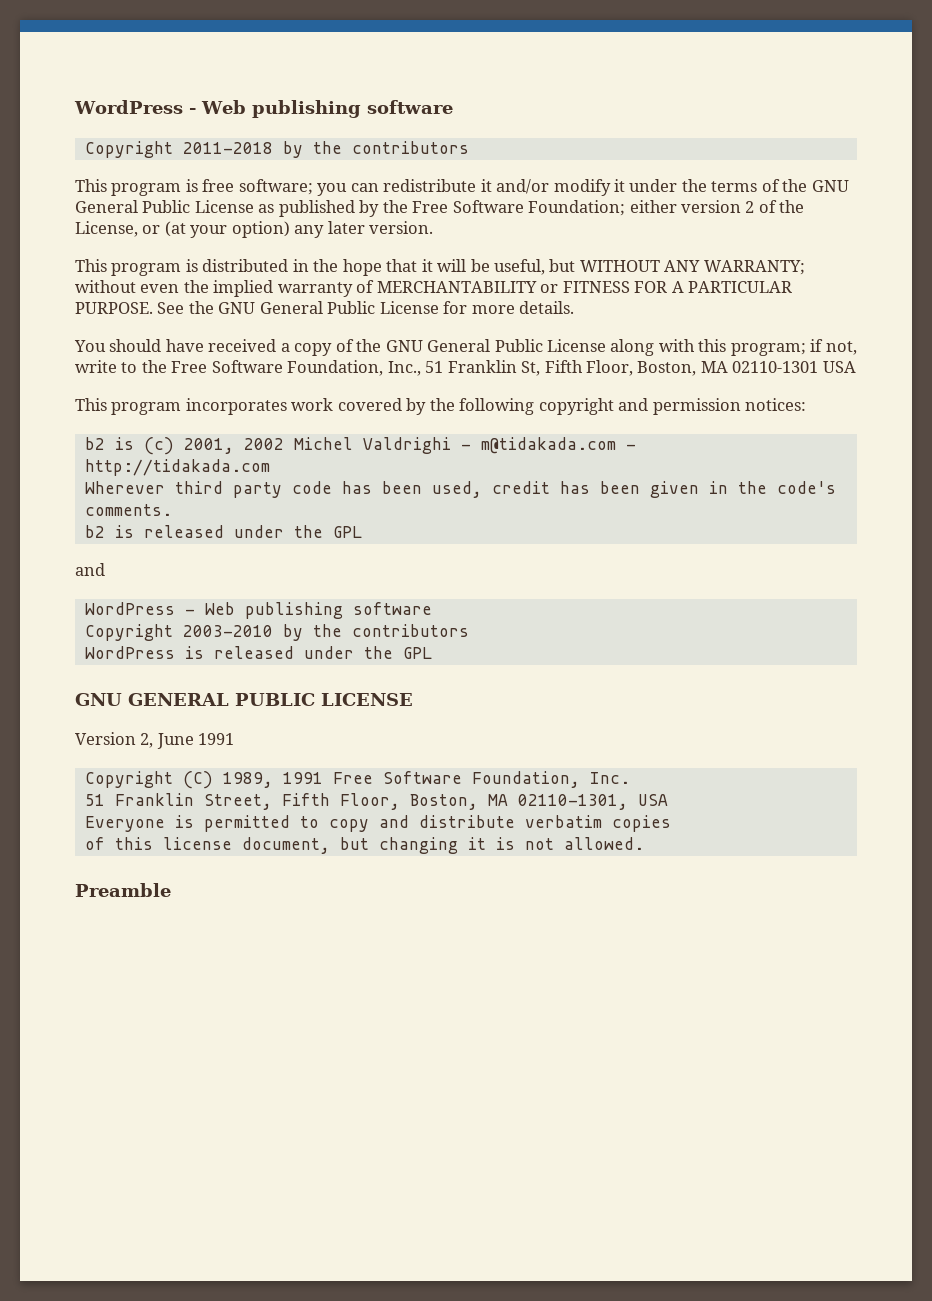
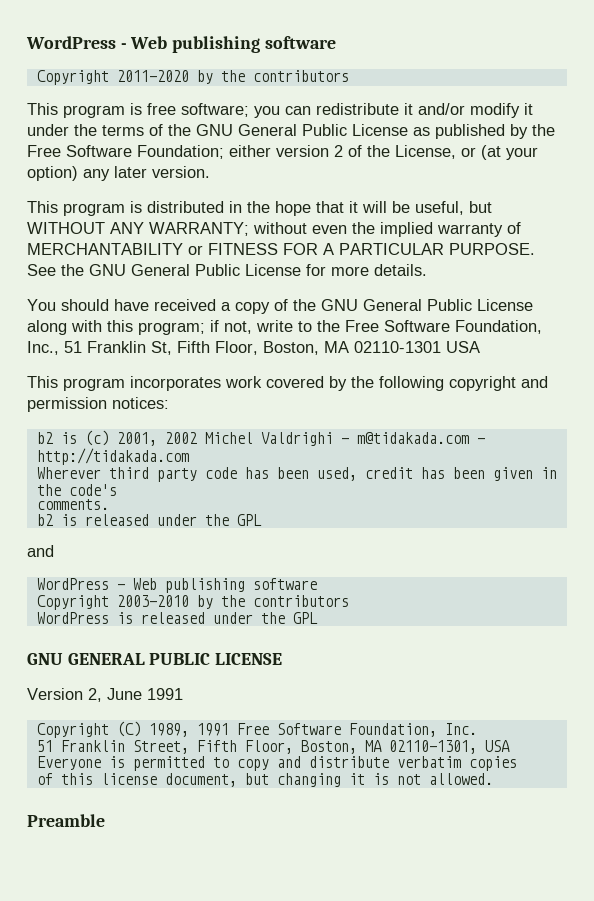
[74,100,453,118] [84,141,273,158] WordPress - Web publishing software // Copyright 2011-2018 -> [26,36,336,53] [36,70,189,85] WordPress - Web publishing software // Copyright 2011-2020

